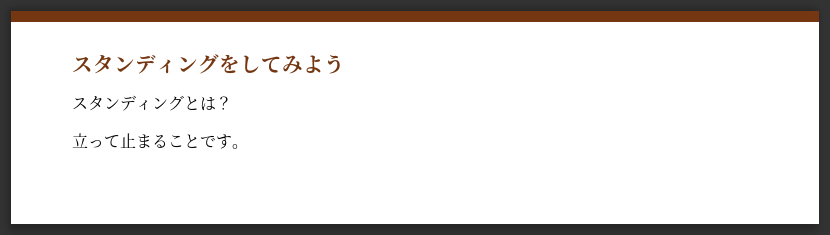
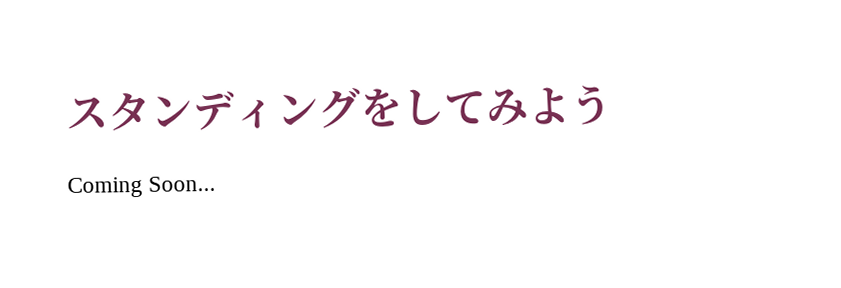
[72,95,232,111] [72,133,248,149] スタンディングとは？ // 立って止まることです。 -> [67,175,217,198] Coming Soon...

